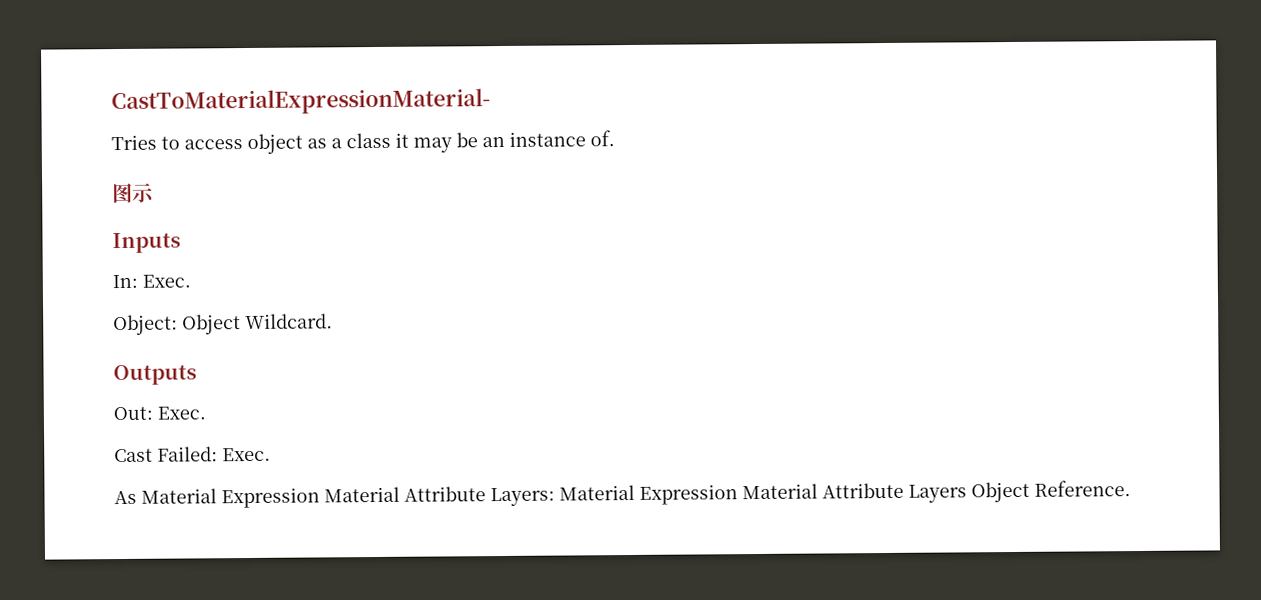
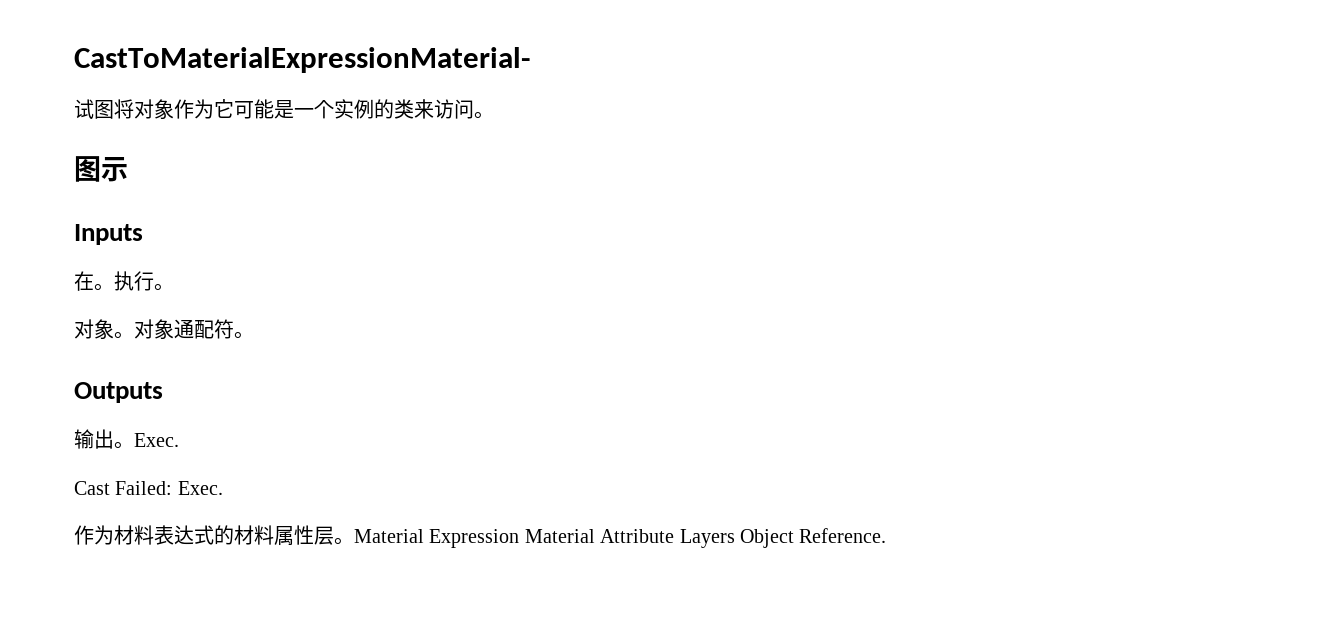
[111,130,615,155] [112,182,155,204] [112,232,181,254] [112,274,191,289] [113,313,333,336] Tries to access object as a class it may be an instance of. // 图示 // Inputs // In: Exec. // Object: Object Wildcard. -> [74,99,494,119] [74,156,128,182] [74,224,143,245] [74,271,174,291] [74,319,254,339] 试图将对象作为它可能是一个实例的类来访问。 // 图示 // Inputs // 在。执行。 // 对象。对象通配符。
[113,406,153,421] Out: -> [74,429,134,449] 输出。
[114,486,555,509] As Material Expression Material Attribute Layers: -> [74,525,354,546] 作为材料表达式的材料属性层。

